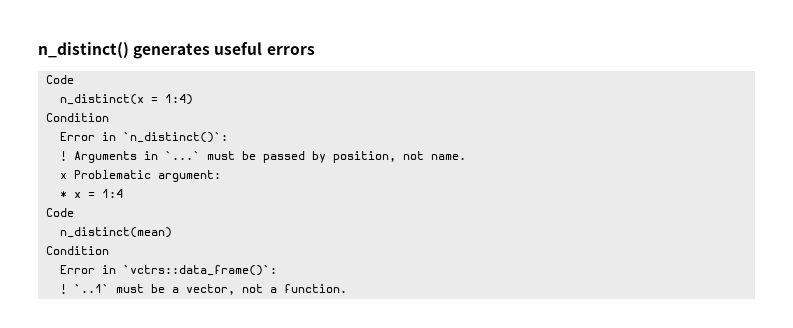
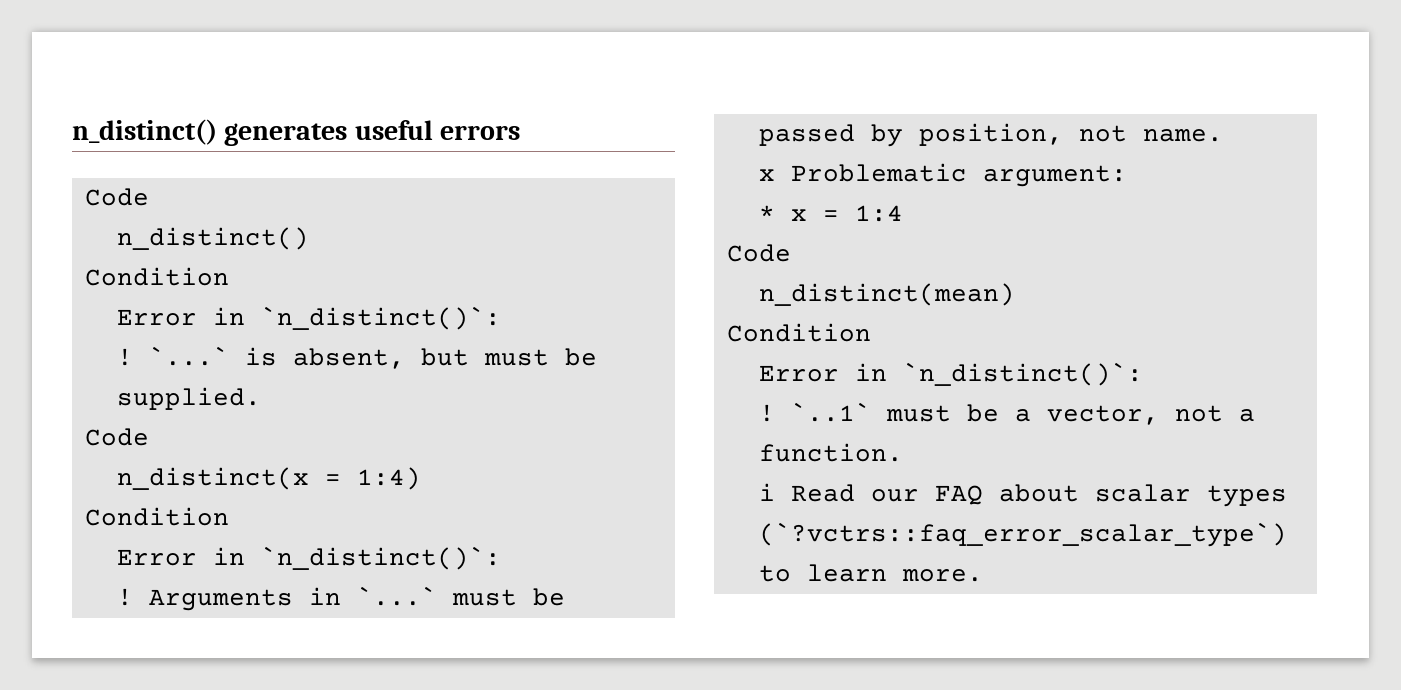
(74, 79) none -> [117,227,310,250] [85,267,230,286] [117,306,502,330] [117,346,598,369] [117,387,262,410] [85,428,150,446] // n_distinct() // Condition // Error in `n_distinct()`: // ! `...` is absent, but must be supplied. // Code
[122,265,277,276] `vctrs::data_frame()`: -> [903,362,1144,386] `n_distinct()`:
(347, 288) none -> [759,483,1288,507] [759,522,1288,547] [759,564,984,582] // i Read our FAQ about scalar types (`?vctrs::faq_error_scalar_type`) to learn more.

